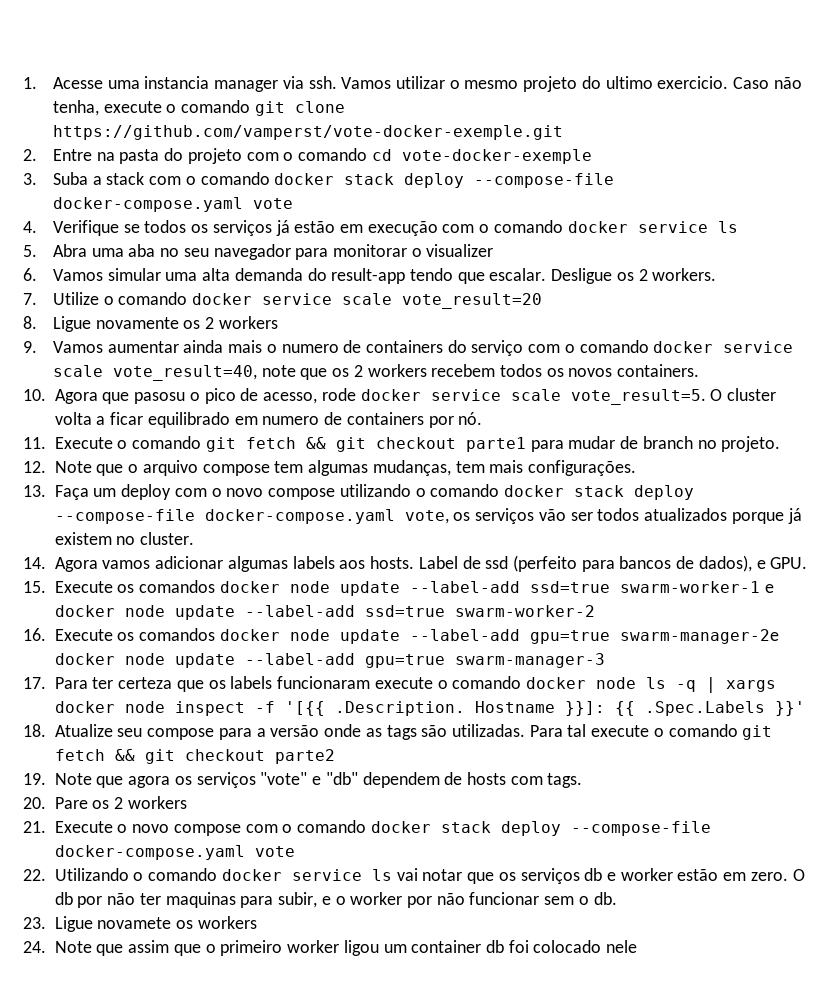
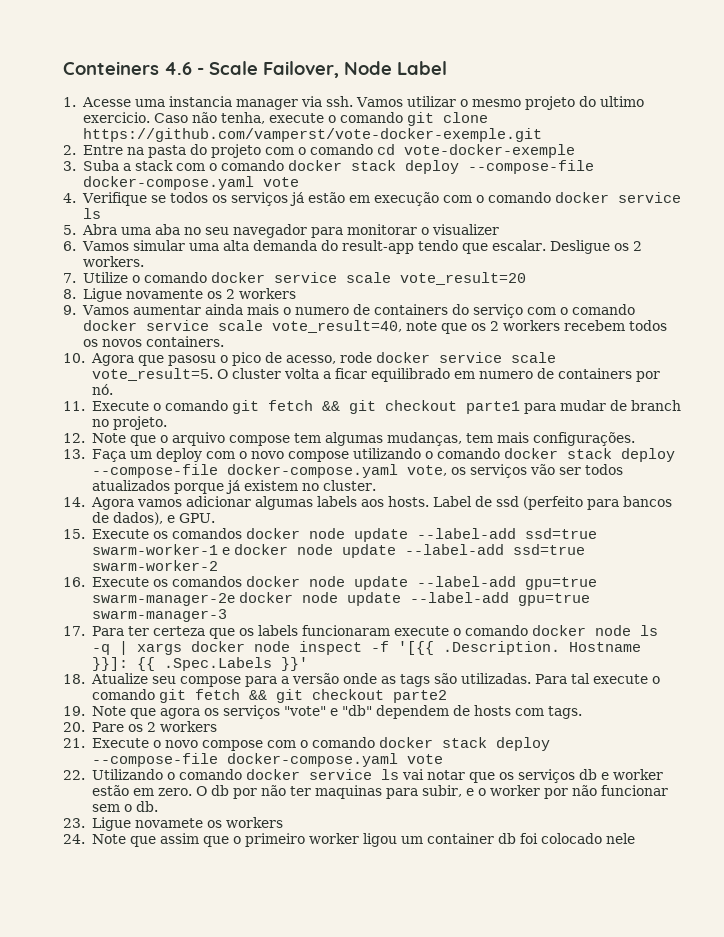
(23, 83) none -> [63,61,447,78] Conteiners 4.6 - Scale Failover, Node Label //

